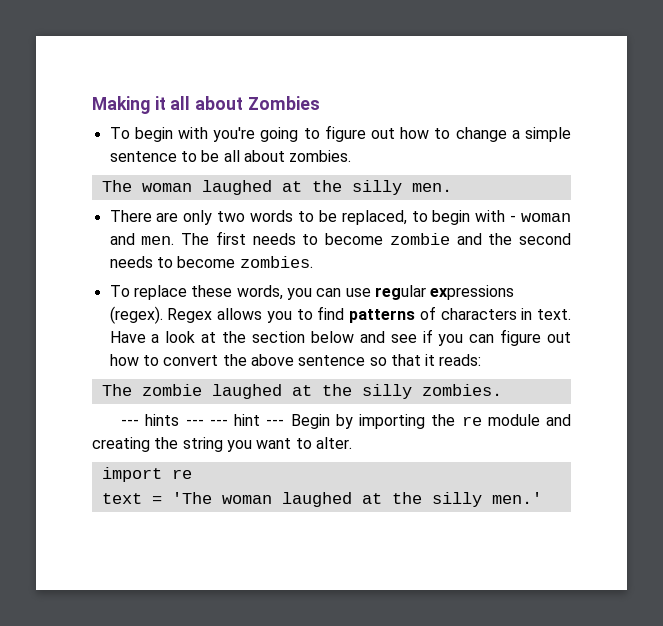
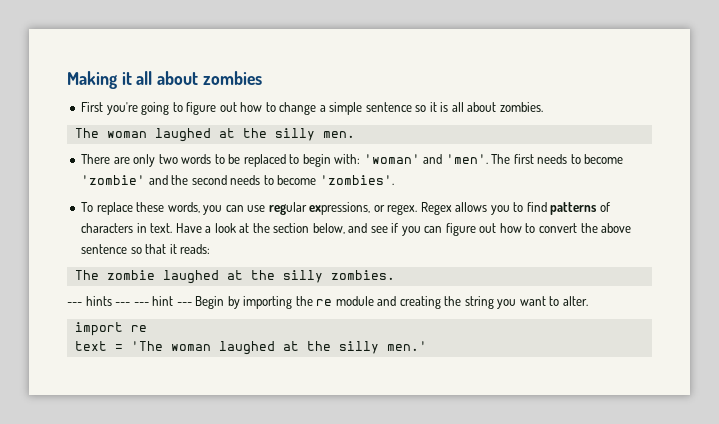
[247,96,320,110] [109,127,208,142] Zombies // To begin with -> [202,71,262,85] [81,102,104,112] zombies // First
[180,150,220,162] to be -> [415,102,449,112] so it is
[341,210,407,225] replaced, -> [243,154,286,167] replaced
[475,210,572,222] [109,233,175,245] with - woman and men. -> [334,154,488,164] with: 'woman' and 'men'.
[389,233,450,245] zombie -> [81,175,146,185] 'zombie'
[239,256,313,268] zombies. -> [319,175,394,185] 'zombies'.
[430,285,515,300] [109,306,163,324] expressions (regex). -> [309,202,418,215] expressions, or regex.
[310,331,354,343] below -> [312,223,345,234] below,

